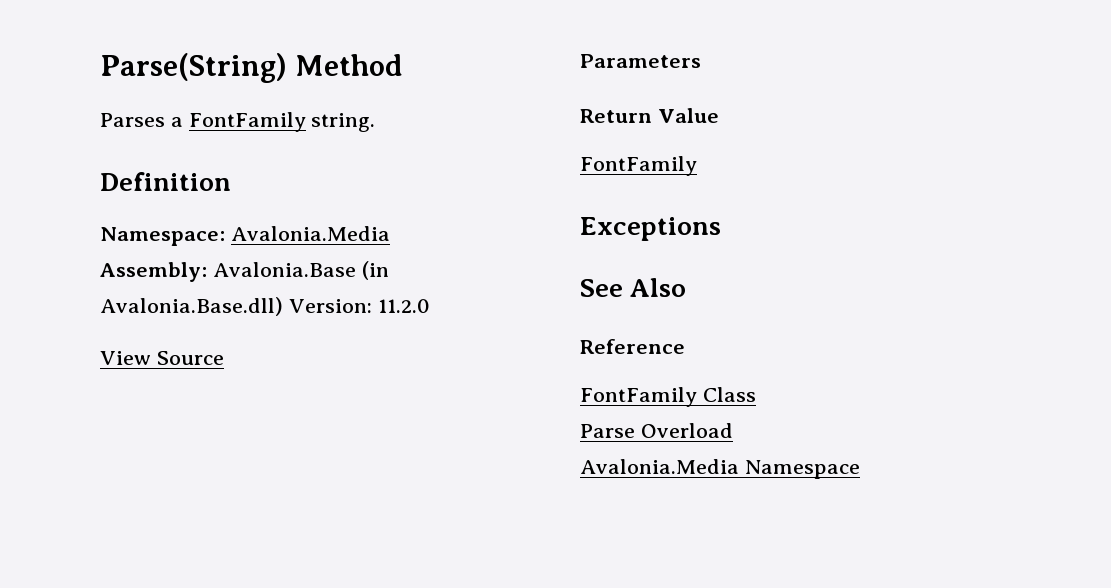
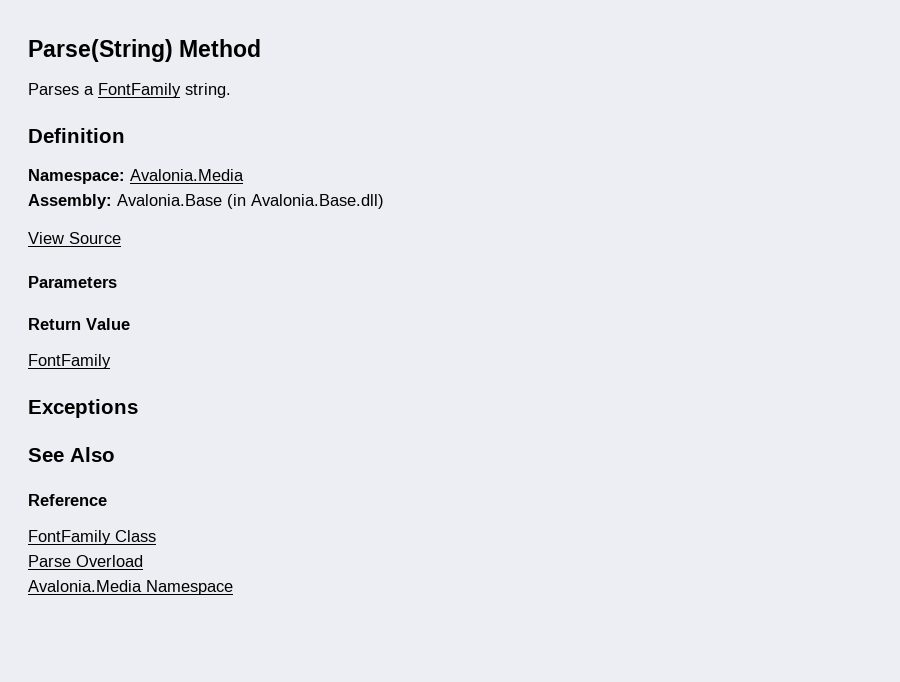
[288,299,430,313] Version: 11.2.0 -> (384, 201) none

